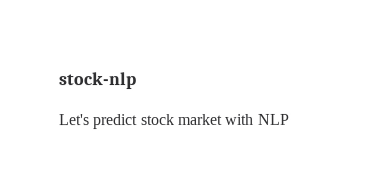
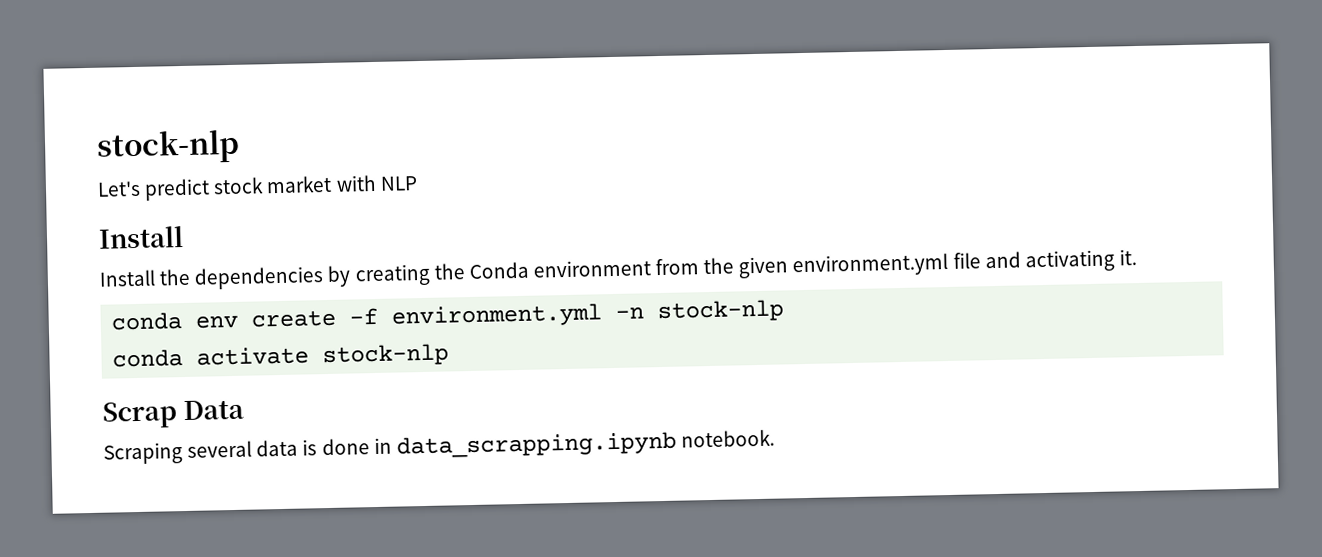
(290, 119) none -> [98,226,184,249] [99,249,1137,290] [111,299,785,331] [112,343,450,368] [102,399,244,429] [103,429,775,465] // Install // Install the dependencies by creating the Conda environment from the given environment.yml file and activating it. // conda env create -f environment.yml -n stock-nlp // conda activate stock-nlp // Scrap Data // Scraping several data is done in data_scrapping.ipynb notebook.

